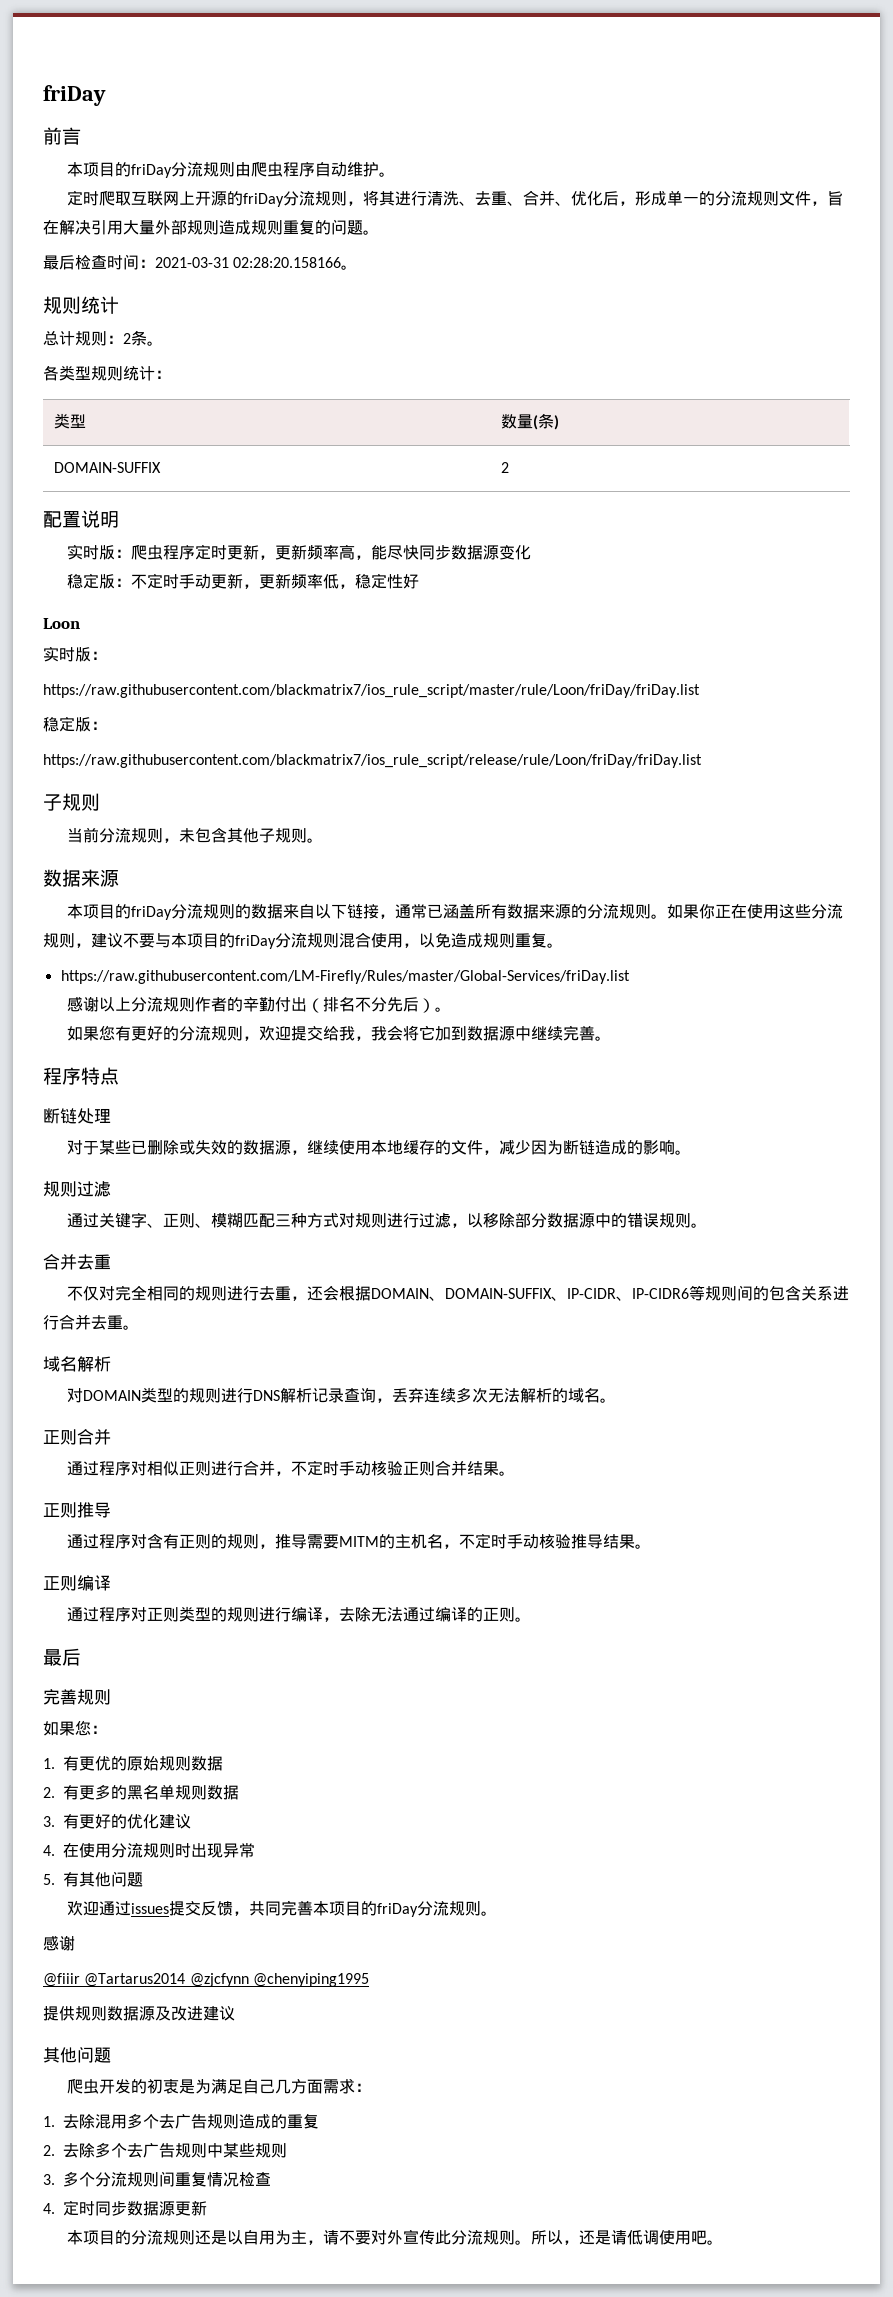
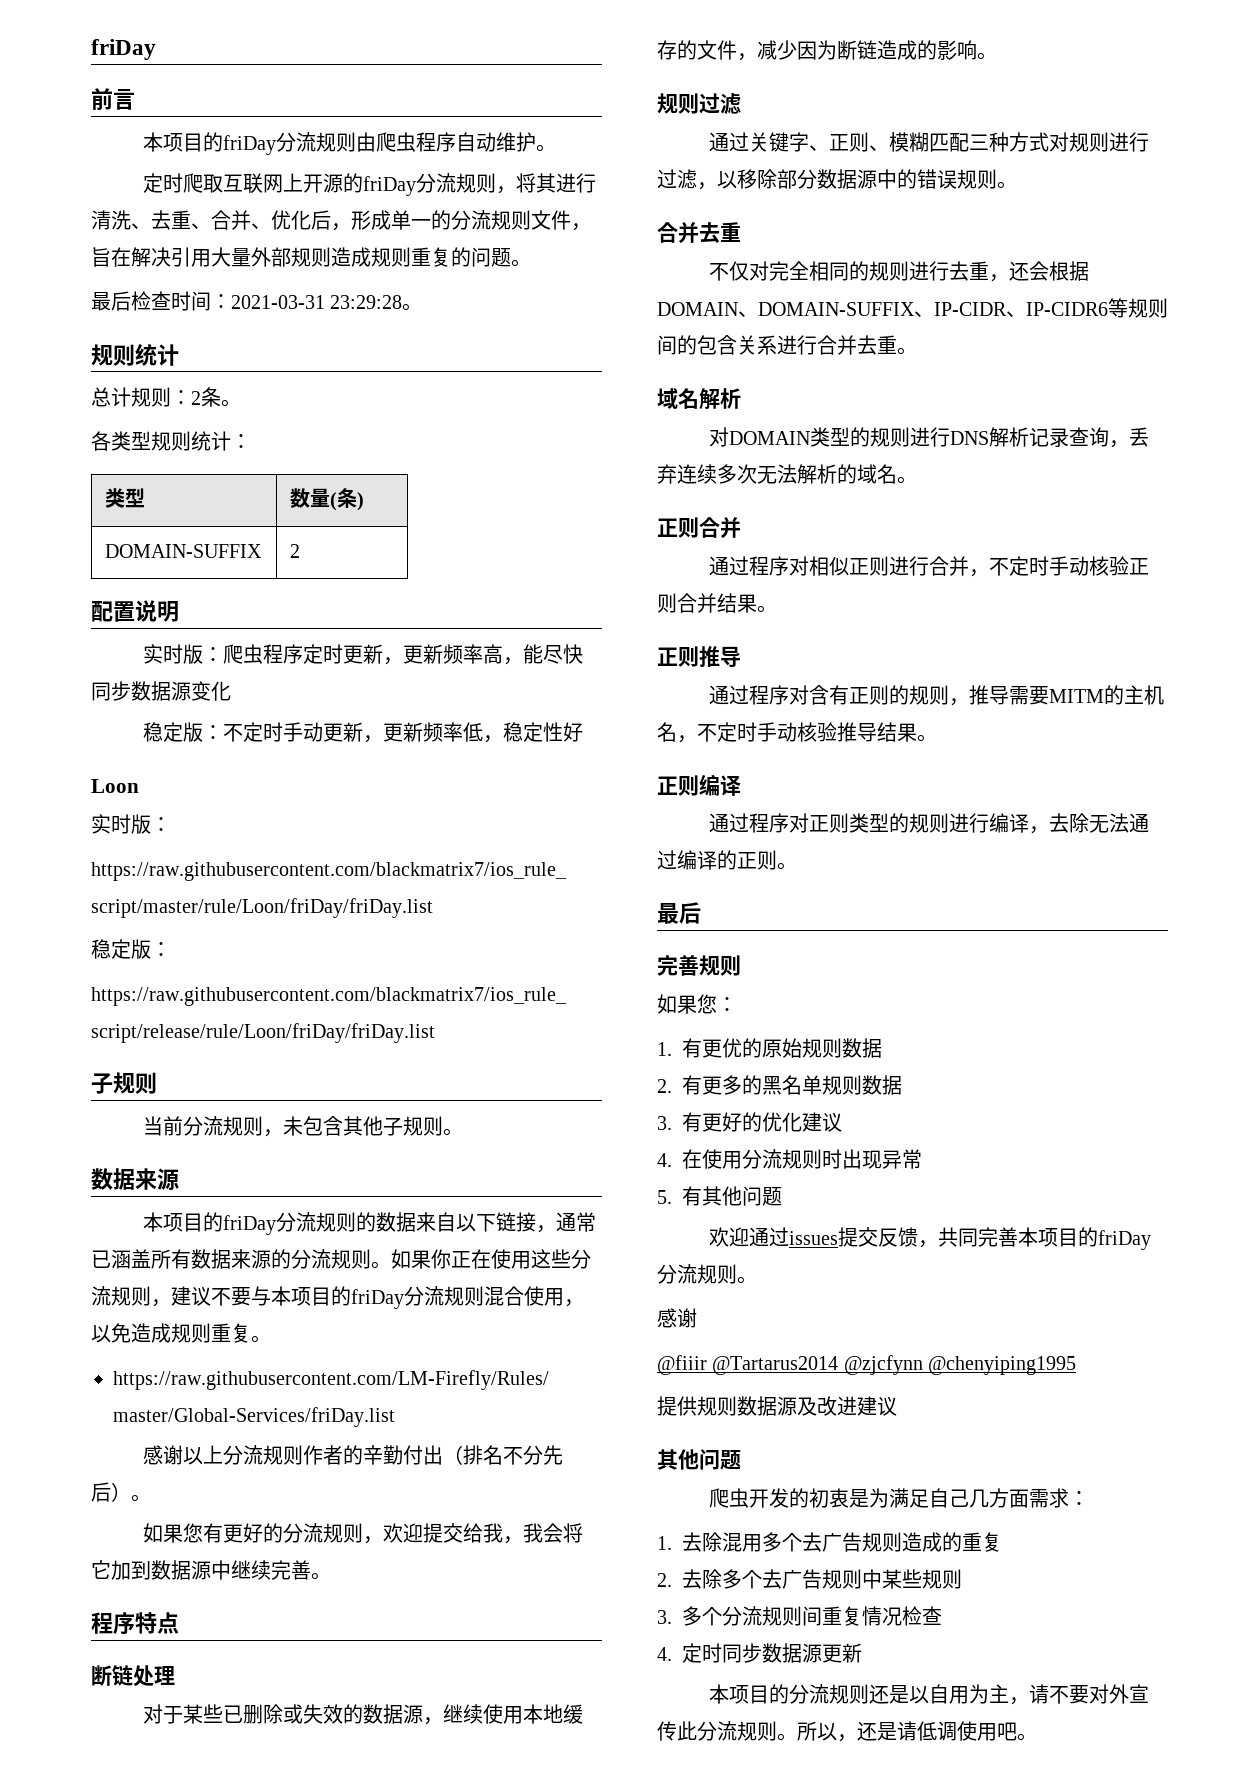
[233,257,342,268] 02:28:20.158166 -> [330,295,403,309] 23:29:28

